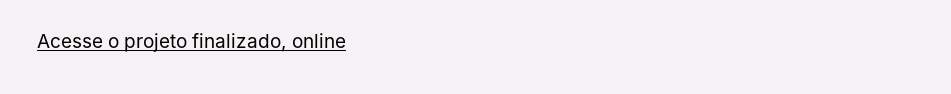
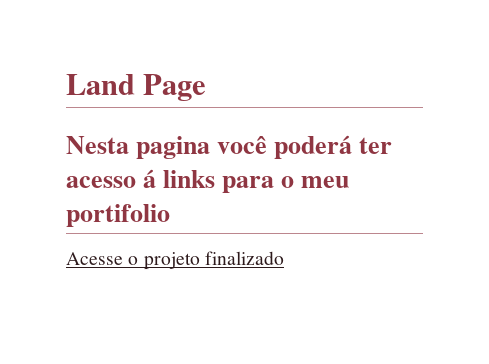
(37, 41) none -> [66,74,207,101] [66,135,393,159] [66,169,350,193] [66,204,170,227] Land Page // Nesta pagina você poderá ter acesso á links para o meu portifolio //
[192,33,346,52] finalizado, online -> [204,251,284,265] finalizado

